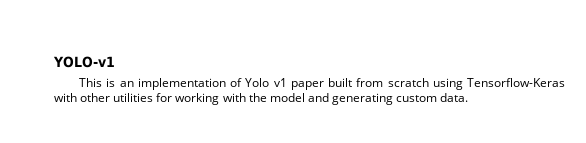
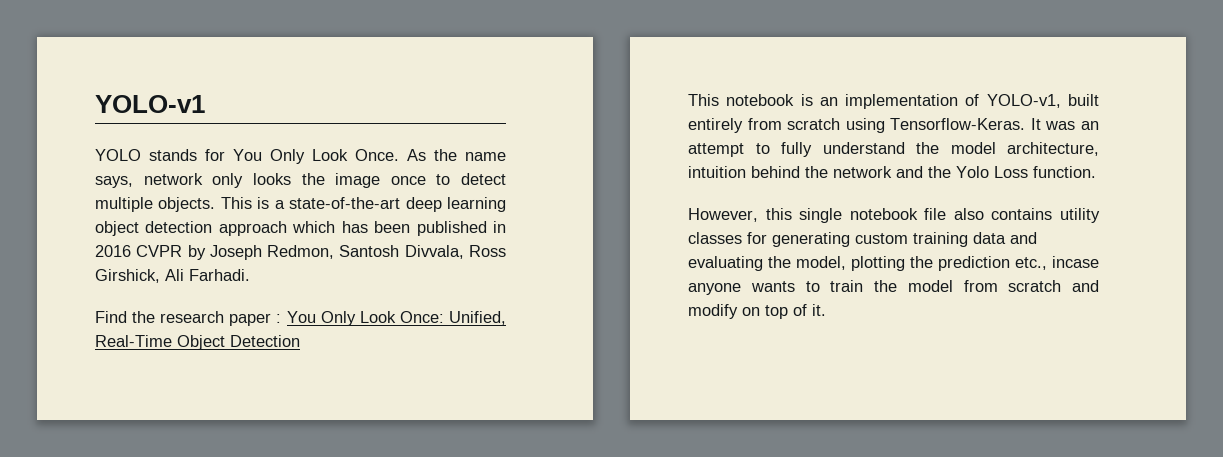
[79,78,565,90] [54,93,469,105] This is an implementation of Yolo v1 paper built from scratch using Tensorflow-Keras with other utilities for working with the model and generating custom data. -> [95,149,506,164] [95,173,506,188] [95,197,506,212] [95,221,506,236] [95,245,506,260] [95,269,250,283] [95,311,506,326] [95,335,300,350] [688,94,1099,109] [688,118,1099,133] [688,142,1099,157] [688,166,1096,178] [688,208,1100,223] [688,232,1037,247] [688,256,1099,271] [688,280,1099,295] [688,304,826,319] YOLO stands for You Only Look Once. As the name says, network only looks the image once to detect multiple objects. This is a state-of-the-art deep learning object detection approach which has been published in 2016 CVPR by Joseph Redmon, Santosh Divvala, Ross Girshick, Ali Farhadi. // Find the research paper : You Only Look Once: Unified, Real-Time Object Detection // This notebook is an implementation of YOLO-v1, built entirely from scratch using Tensorflow-Keras. It was an attempt to fully understand the model architecture, intuition behind the network and the Yolo Loss function. // However, this single notebook file also contains utility classes for generating custom training data and evaluating the model, plotting the prediction etc., incase anyone wants to train the model from scratch and modify on top of it.

